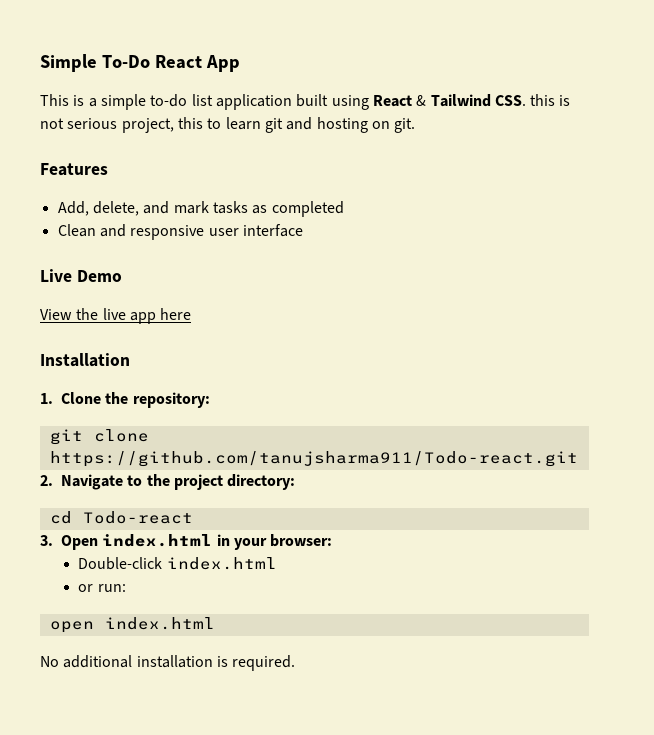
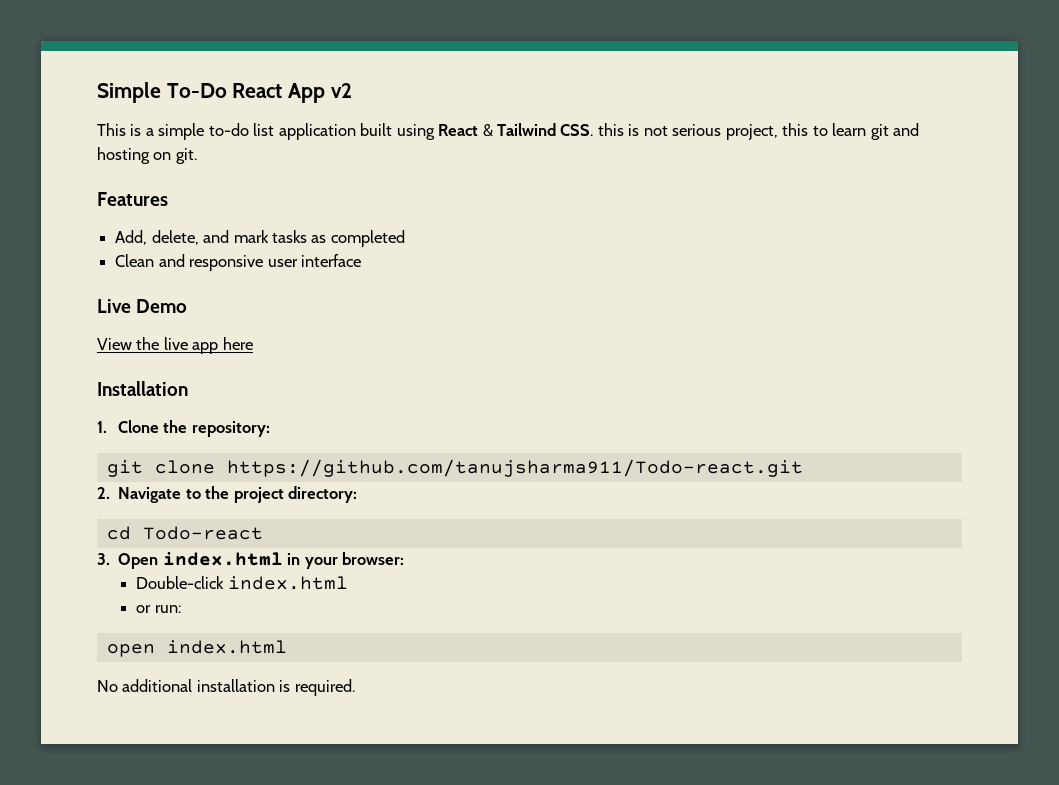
(240, 63) none -> [330,83,352,98] v2

